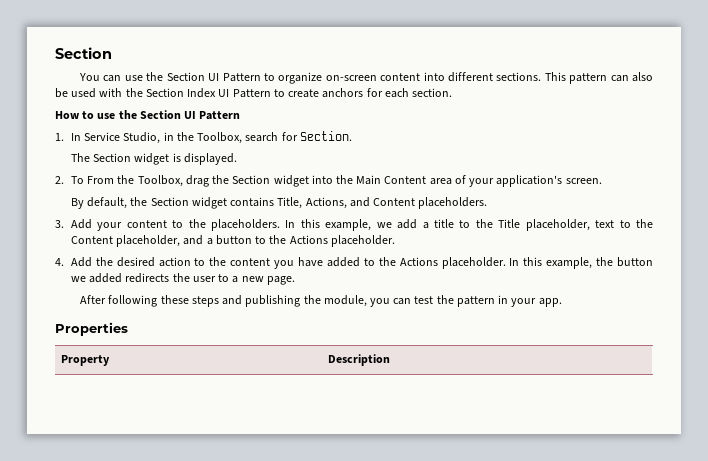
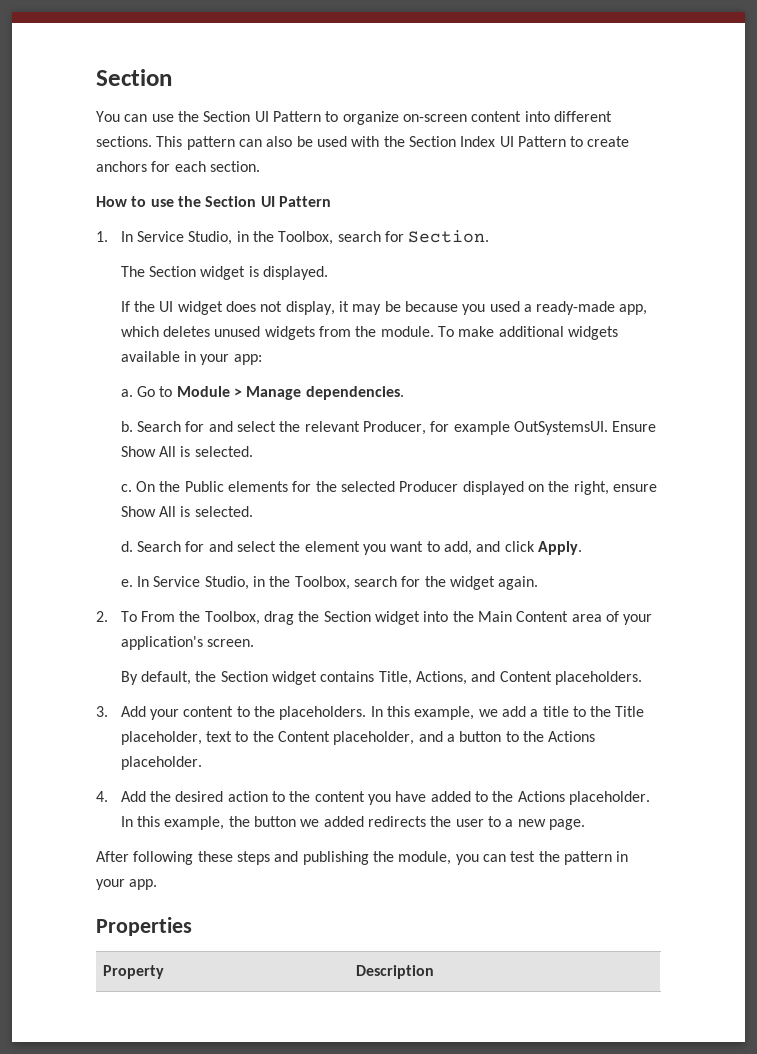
(237, 159) none -> [120,301,648,315] [120,326,618,340] [120,351,262,365] [120,386,404,400] [120,421,657,435] [120,446,253,457] [120,481,657,495] [120,506,253,517] [120,541,582,555] [120,576,539,590] // If the UI widget does not display, it may be because you used a ready-made app, which deletes unused widgets from the module. To make additional widgets available in your app: // a. Go to Module > Manage dependencies. // b. Search for and select the relevant Producer, for example OutSystemsUI. Ensure Show All is selected. // c. On the Public elements for the selected Producer displayed on the right, ensure Show All is selected. // d. Search for and select the element you want to add, and click Apply. // e. In Service Studio, in the Toolbox, search for the widget again.

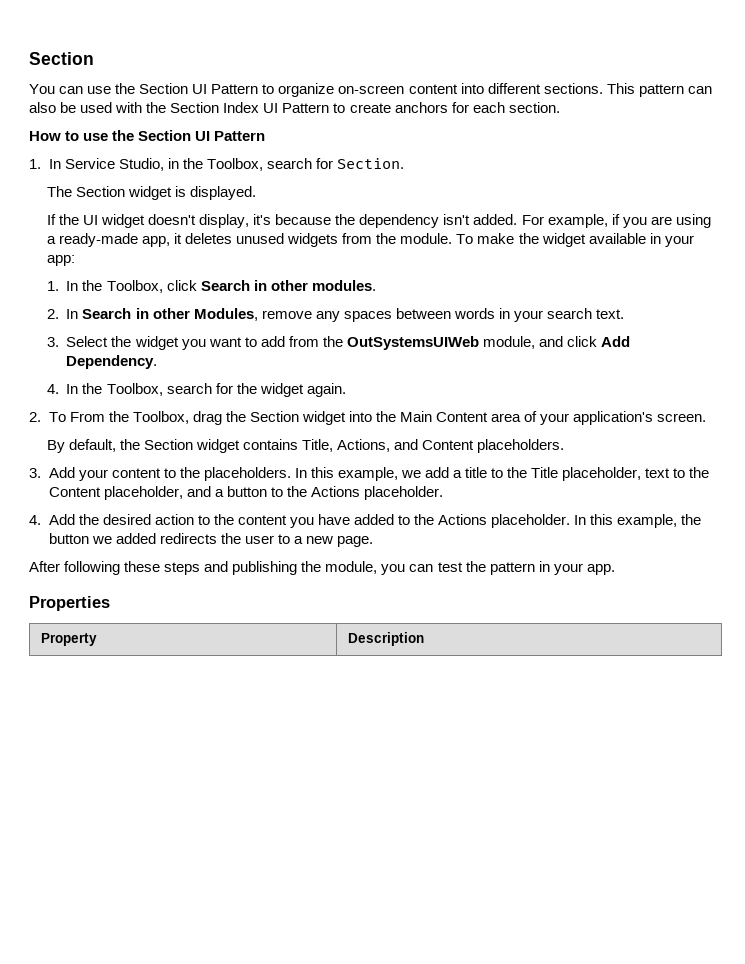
[225,301,520,315] does not display, it may be because you used -> [148,214,711,228] doesn't display, it's because the dependency isn't added. For example, if you are using
[120,326,159,337] which -> [174,233,183,244] it
[498,326,618,340] additional widgets -> [518,233,586,247] the widget
[120,386,404,400] [120,421,657,435] [120,446,253,457] [120,481,657,495] [120,506,253,517] [120,541,582,555] [120,576,265,590] a. Go to Module > Manage dependencies. // b. Search for and select the relevant Producer, for example OutSystemsUI. Ensure Show All is selected. // c. On the Public elements for the selected Producer displayed on the right, ensure Show All is selected. // d. Search for and select the element you want to add, and click Apply. // e. In Service Studio, in -> [46,280,376,293] [46,308,625,322] [46,336,631,350] [66,355,158,369] [46,384,79,394] 1. In the Toolbox, click Search in other modules. // 2. In Search in other Modules, remove any spaces between words in your search text. // 3. Select the widget you want to add from the OutSystemsUIWeb module, and click Add Dependency. // 4. In

